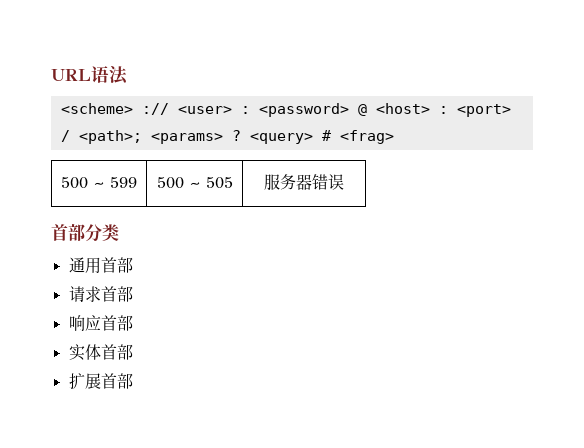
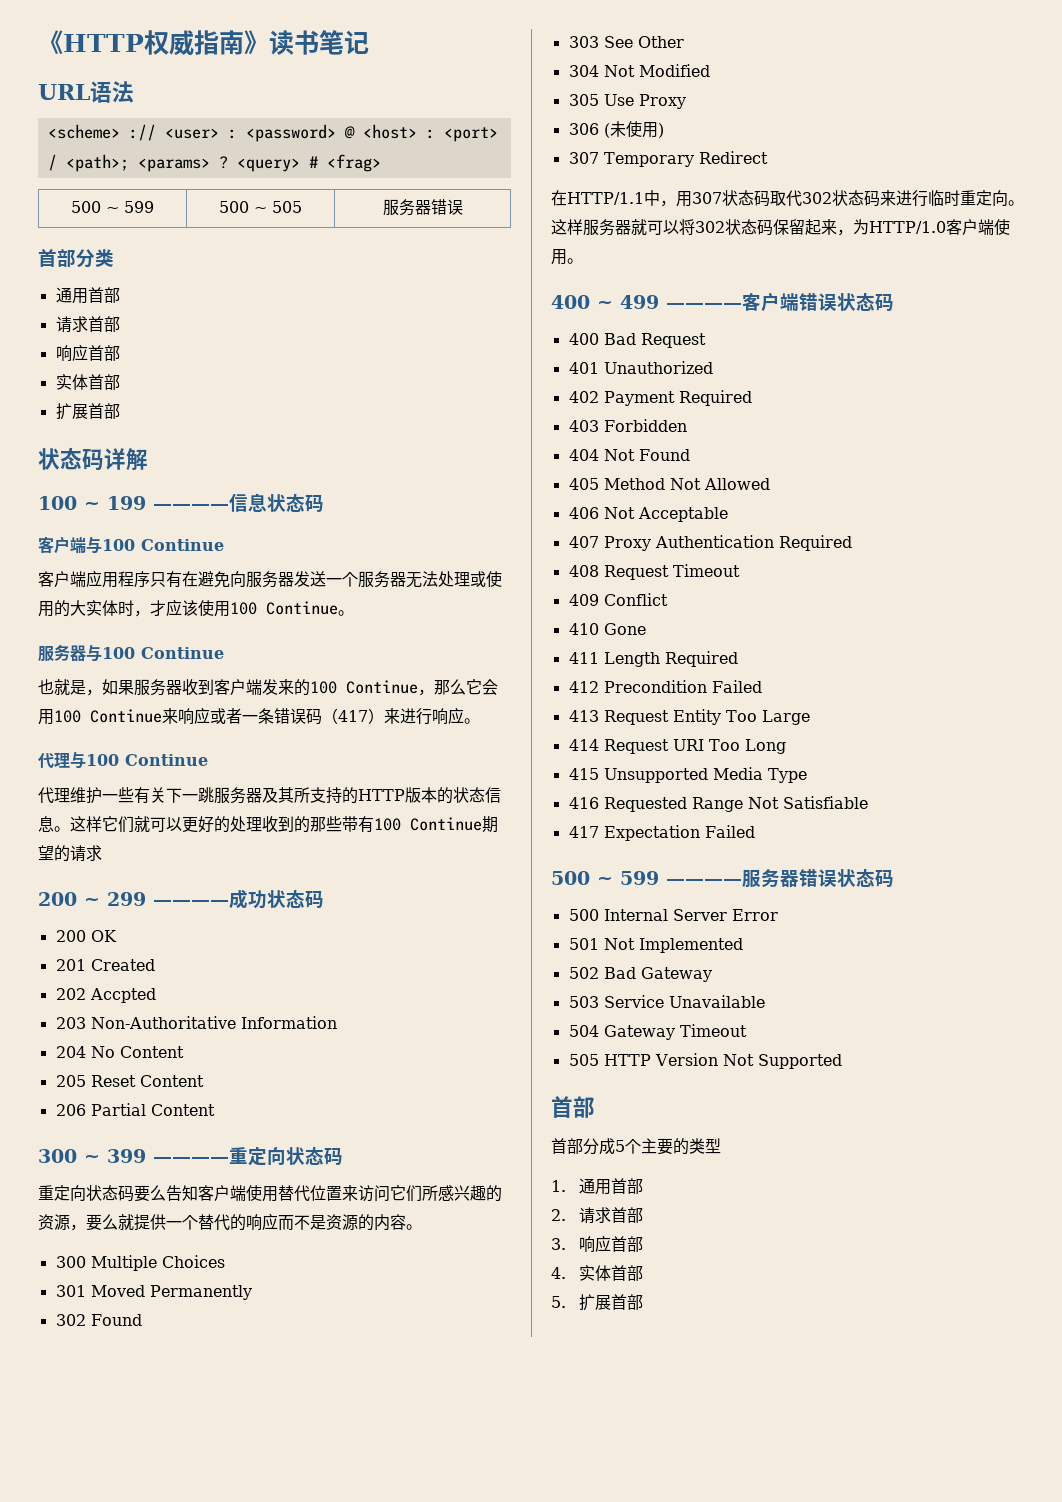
(51, 75) none -> [38,30,369,55] 《HTTP权威指南》读书笔记 //
(133, 381) none -> [38,447,148,471] [38,493,324,512] [38,536,224,554] [38,570,502,588] [38,599,354,617] [38,644,224,662] [38,679,498,696] [38,707,480,725] [38,752,208,769] [38,787,501,804] [38,816,498,833] [38,845,102,862] [38,889,324,909] [55,930,117,942] [55,959,155,971] [55,988,156,1003] [55,1016,337,1029] [55,1046,184,1058] [55,1075,204,1087] [55,1103,215,1116] [38,1146,343,1166] [38,1185,502,1202] [38,1213,422,1231] [55,1255,225,1271] [55,1285,252,1300] [55,1314,142,1326] [568,36,684,48] [568,64,710,77] [568,94,686,109] [568,121,664,138] [568,151,768,167] [551,190,1024,207] [551,219,1010,236] [551,249,583,265] [551,292,894,312] [568,333,706,348] [568,361,713,374] [568,390,752,406] [568,419,687,432] [568,449,690,461] [568,478,770,490] [568,507,728,522] [568,535,852,551] [568,564,740,580] [568,593,668,606] [568,623,646,635] [568,651,738,667] [568,680,762,693] [568,709,810,725] [568,739,786,754] [568,767,807,783] [568,796,868,812] [568,825,755,841] [551,868,894,888] [568,909,778,921] [568,938,743,953] [568,967,712,982] [568,995,765,1008] [568,1024,747,1040] [568,1053,842,1069] [551,1096,595,1118] [551,1138,721,1155] [551,1178,644,1195] [551,1207,644,1224] [551,1235,644,1253] [551,1265,644,1281] [551,1294,644,1311] // 状态码详解 // 100 ~ 199 ————信息状态码 // 客户端与100 Continue // 客户端应用程序只有在避免向服务器发送一个服务器无法处理或使用的大实体时，才应该使用100 Continue。 // 服务器与100 Continue // 也就是，如果服务器收到客户端发来的100 Continue，那么它会用100 Continue来响应或者一条错误码（417）来进行响应。 // 代理与100 Continue // 代理维护一些有关下一跳服务器及其所支持的HTTP版本的状态信息。这样它们就可以更好的处理收到的那些带有100 Continue期望的请求 // 200 ~ 299 ————成功状态码 // 200 OK // 201 Created // 202 Accpted // 203 Non-Authoritative Information // 204 No Content // 205 Reset Content // 206 Partial Content // 300 ~ 399 ————重定向状态码 // 重定向状态码要么告知客户端使用替代位置来访问它们所感兴趣的资源，要么就提供一个替代的响应而不是资源的内容。 // 300 Multiple Choices // 301 Moved Permanently // 302 Found // 303 See Other // 304 Not Modified // 305 Use Proxy // 306 (未使用) // 307 Temporary Redirect // 在HTTP/1.1中，用307状态码取代302状态码来进行临时重定向。这样服务器就可以将302状态码保留起来，为HTTP/1.0客户端使用。 // 400 ~ 499 ————客户端错误状态码 // 400 Bad Request // 401 Unauthorized // 402 Payment Required // 403 Forbidden // 404 Not Found // 405 Method Not Allowed // 406 Not Acceptable // 407 Proxy Authentication Required // 408 Request Timeout // 409 Conflict // 410 Gone // 411 Length Required // 412 Precondition Failed // 413 Request Entity Too Large // 414 Request URI Too Long // 415 Unsupported Media Type // 416 Requested Range Not Satisfiable // 417 Expectation Failed // 500 ~ 599 ————服务器错误状态码 // 500 Internal Server Error // 501 Not Implemented // 502 Bad Gateway // 503 Service Unavailable // 504 Gateway Timeout // 505 HTTP Version Not Supported // 首部 // 首部分成5个主要的类型 // 1.通用首部 // 2.请求首部 // 3.响应首部 // 4.实体首部 // 5.扩展首部

